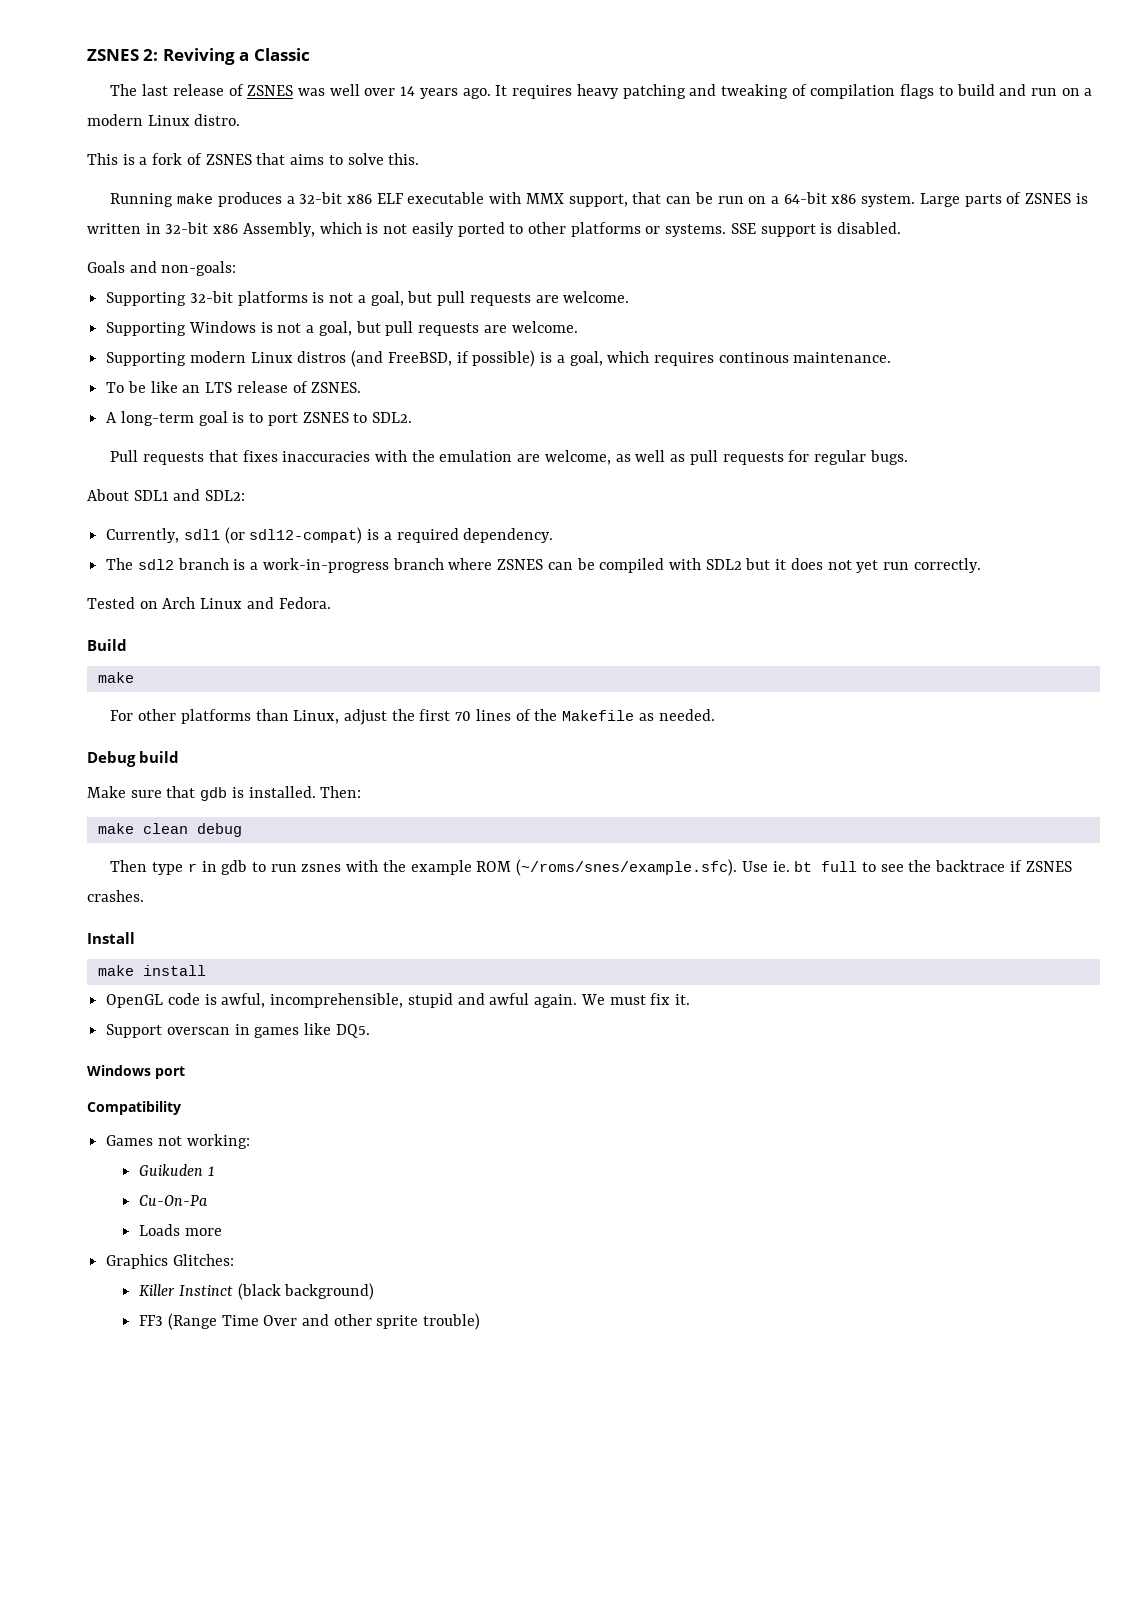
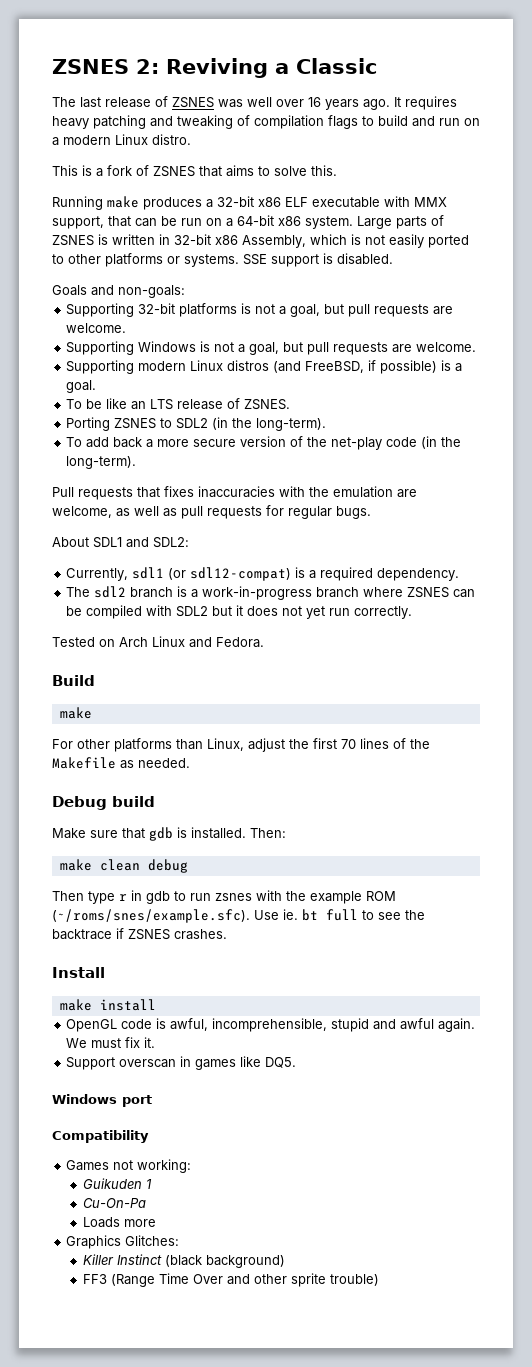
[400,86,416,96] 14 -> [308,97,321,107] 16
[569,351,892,366] goal, which requires continous maintenance. -> [66,380,97,393] goal.
[106,411,413,426] A long-term goal is to port ZSNES to SDL2. -> [66,417,327,431] [66,436,462,450] [66,456,137,469] Porting ZSNES to SDL2 (in the long-term). // To add back a more secure version of the net-play code (in the long-term).

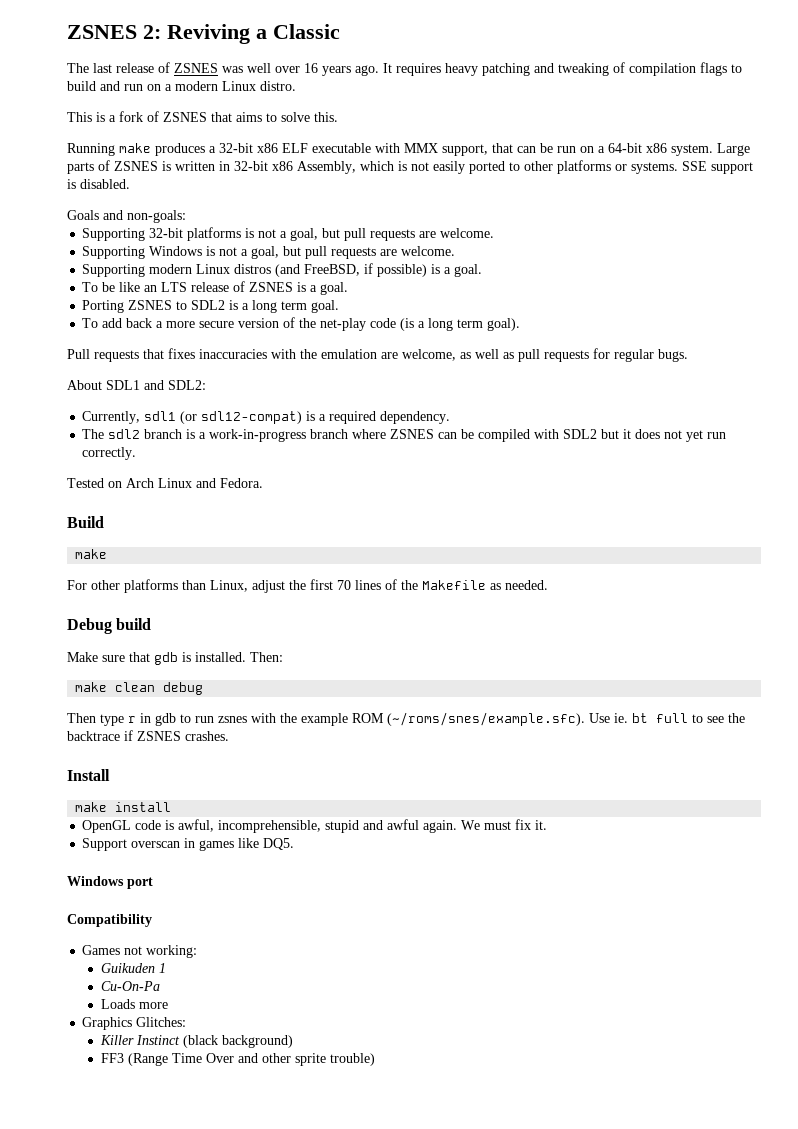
[244,399,291,410] ZSNES. -> [249,282,349,295] ZSNES is a goal.
[212,417,327,431] (in the long-term). -> [229,300,340,313] is a long term goal.
[421,436,462,449] [66,456,137,469] (in the long-term). -> [400,318,521,331] (is a long term goal).

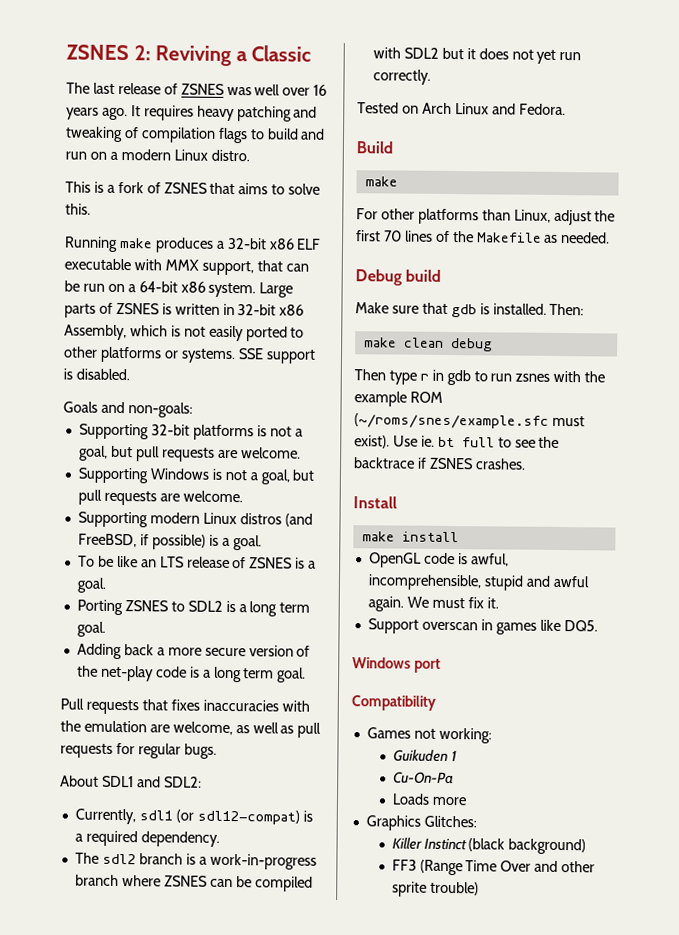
[82,318,123,328] To add -> [76,643,122,660] Adding
[400,318,521,331] (is a long term goal). -> [189,666,307,683] is a long term goal.
[387,712,585,726] (~/roms/snes/example.sfc). -> [354,413,585,429] [354,435,390,449] (~/roms/snes/example.sfc must exist).

